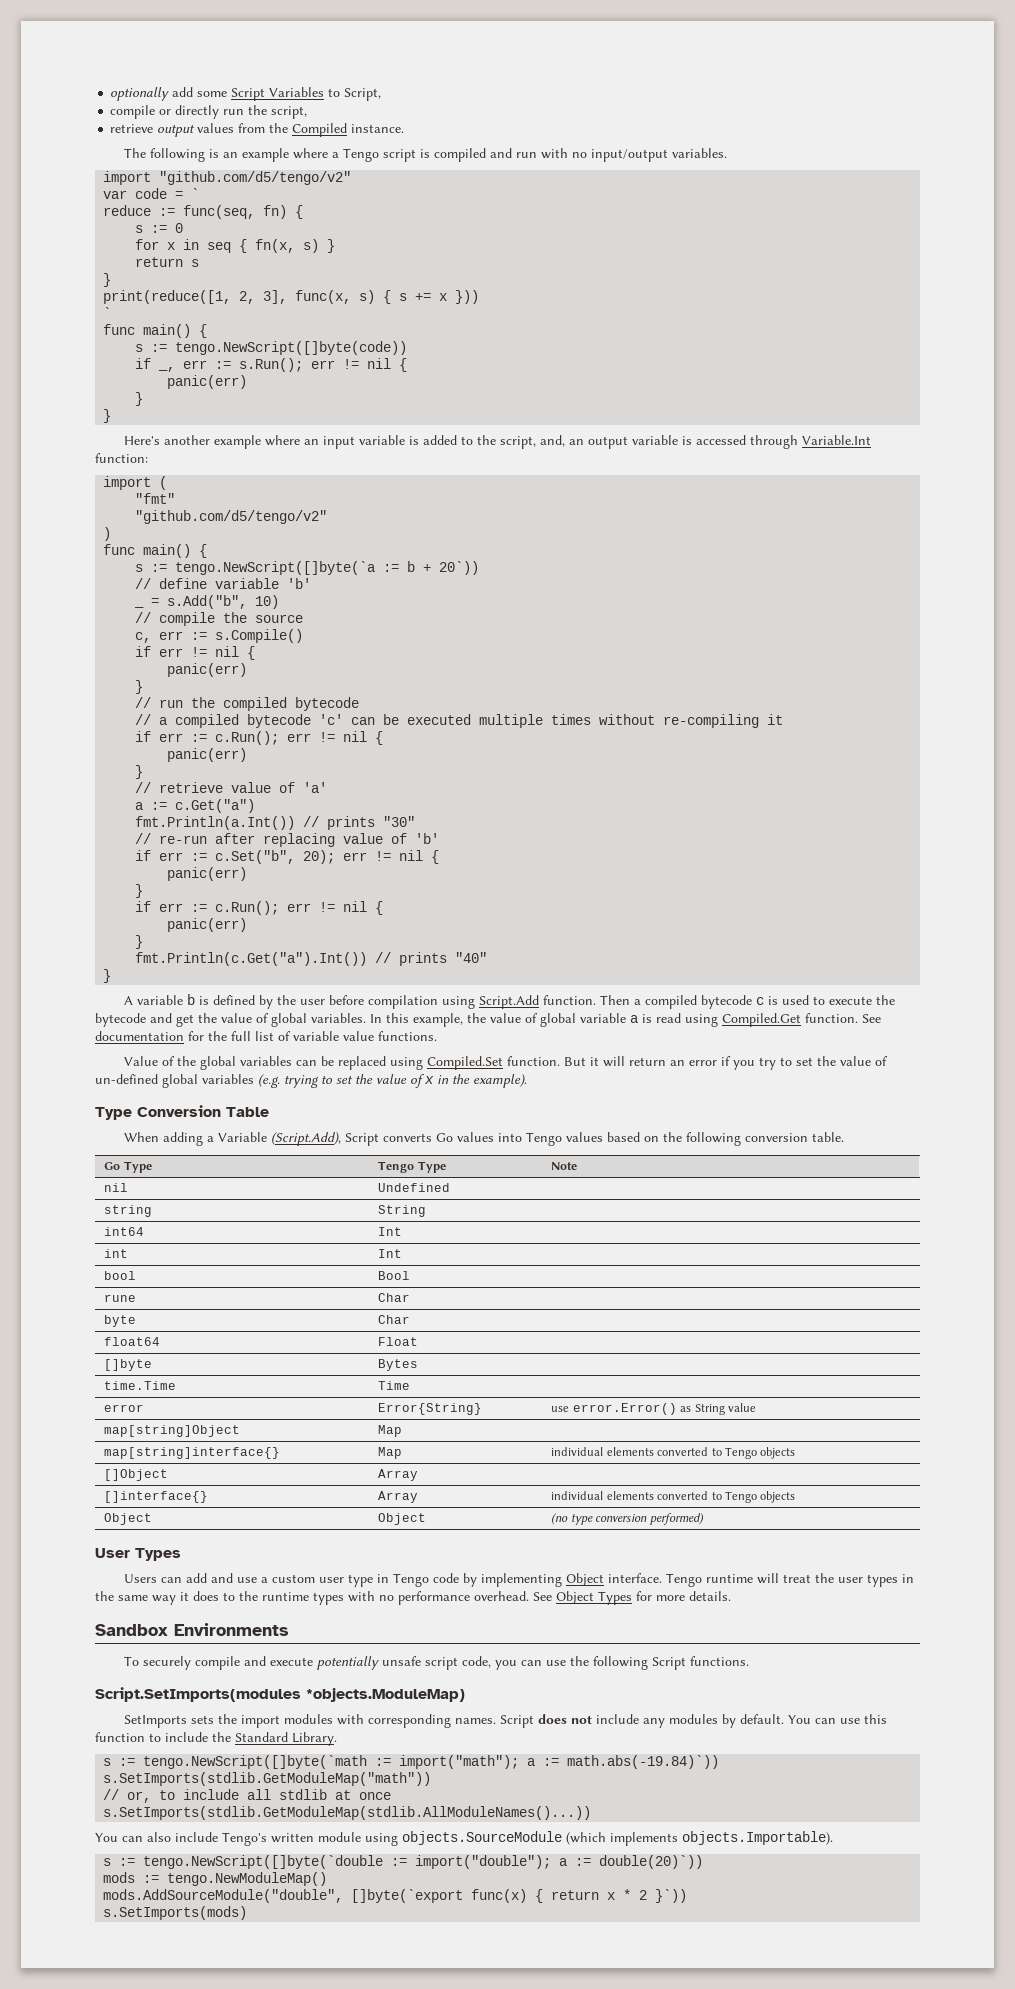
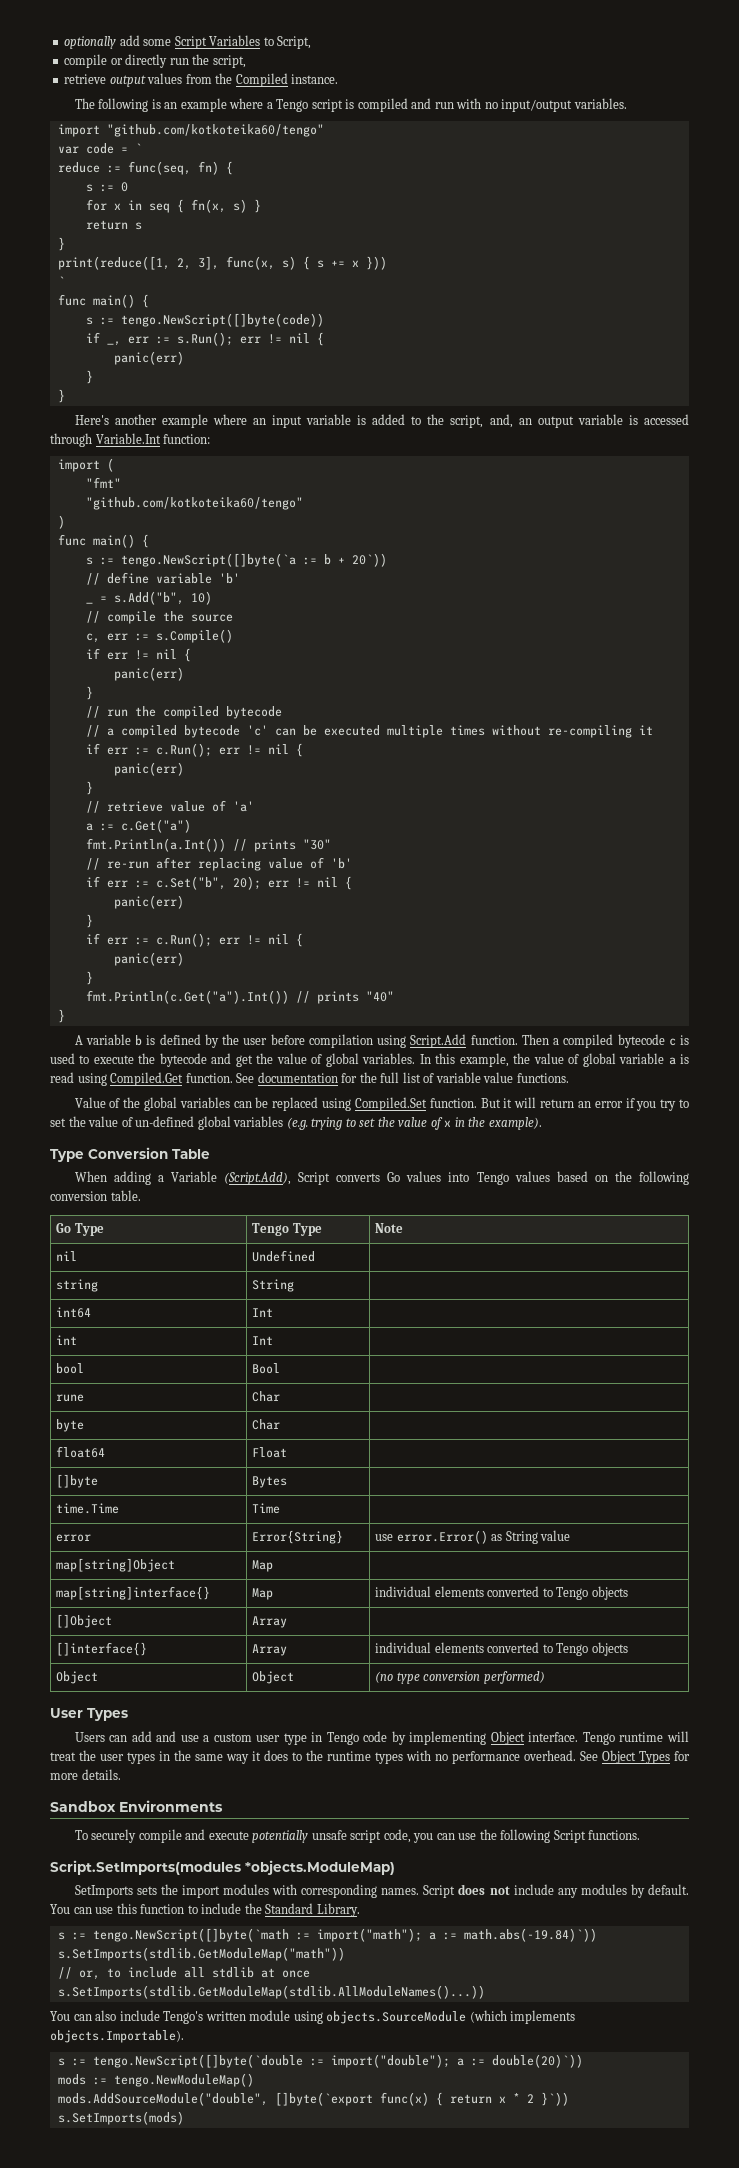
[159,171,352,185] "github.com/d5/tengo/v2" -> [106,124,324,137] "github.com/kotkoteika60/tengo"
[135,510,328,524] "github.com/d5/tengo/v2" -> [85,497,303,510] "github.com/kotkoteika60/tengo"

